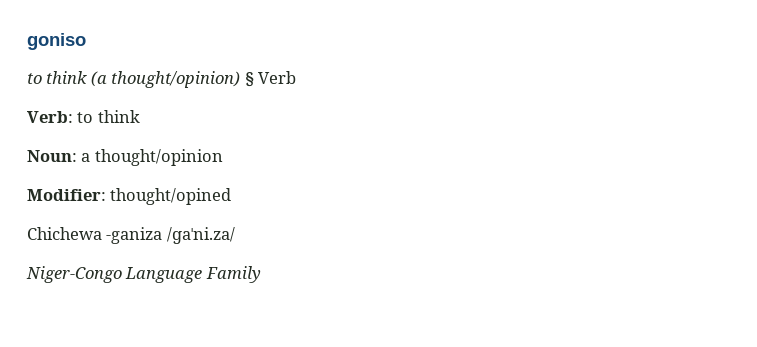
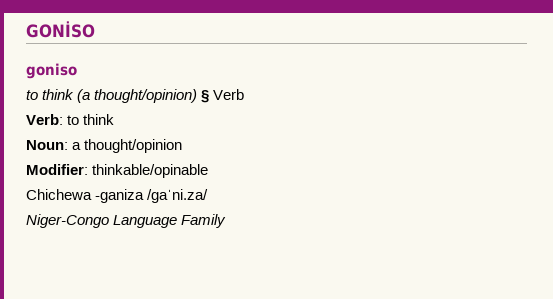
(27, 41) none -> [26,21,95,38] GONİSO //
[110,188,232,205] thought/opined -> [92,164,209,178] thinkable/opinable

